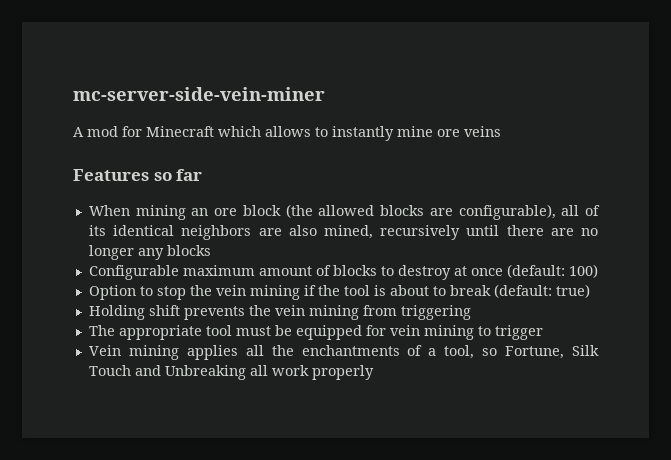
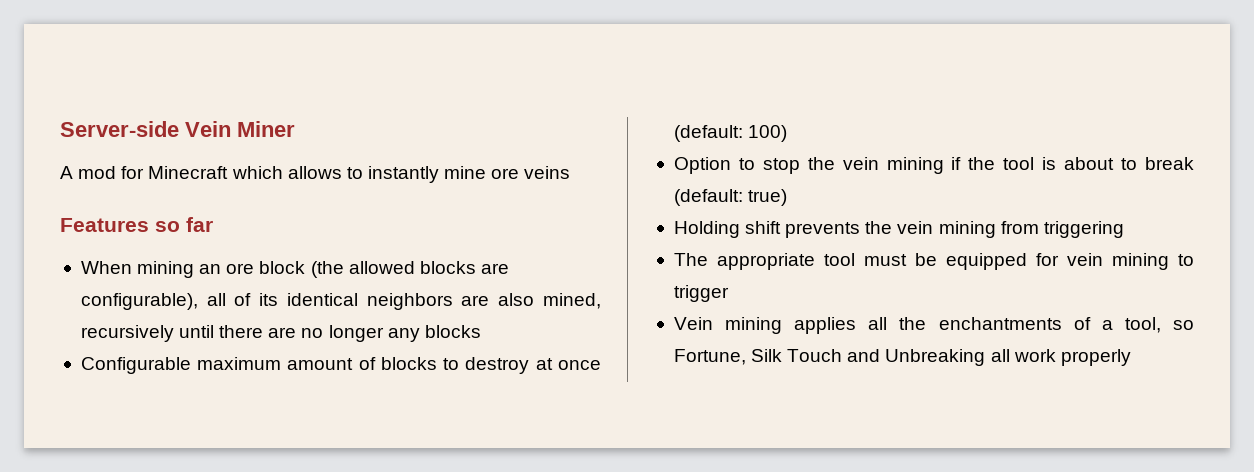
[73,87,325,101] mc-server-side-vein-miner -> [60,121,295,137] Server-side Vein Miner

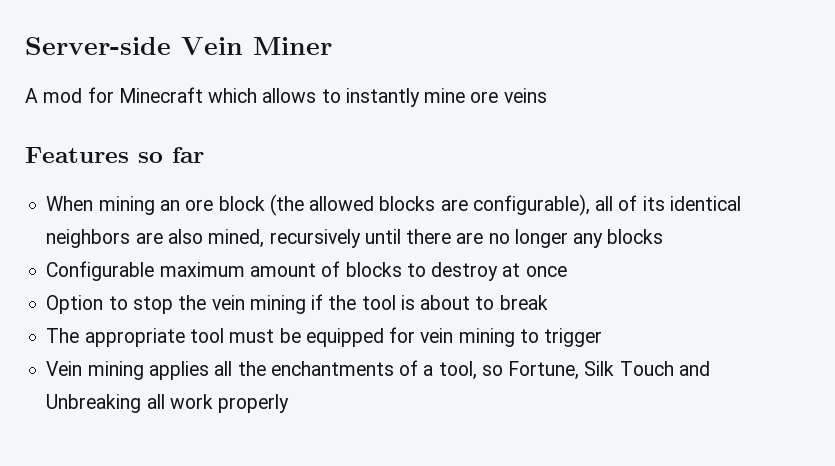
[673,125,788,142] (default: 100) -> (567, 271) none
[673,189,788,206] [673,221,1124,238] (default: true) // Holding shift prevents the vein mining from triggering -> (548, 302) none

